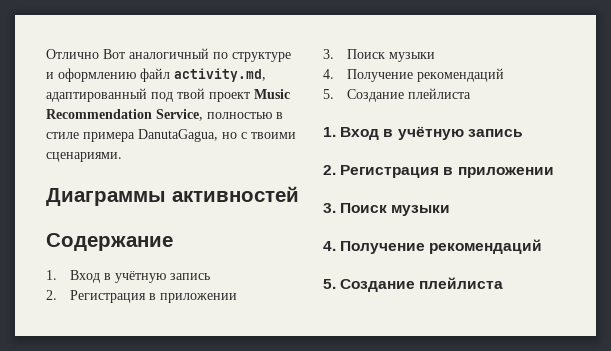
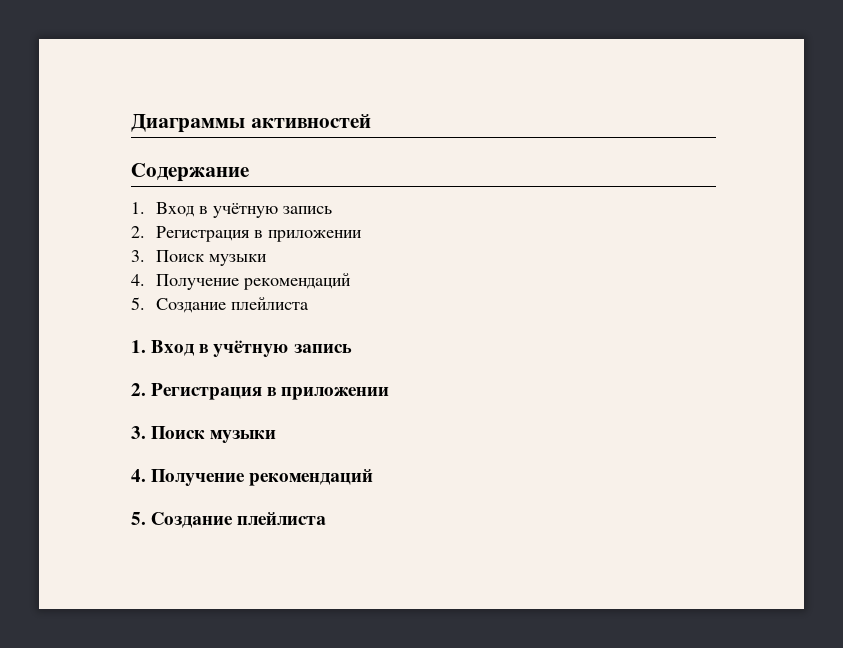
[46,48,291,62] [46,68,266,82] [46,88,290,102] [46,109,283,121] [46,129,296,142] [46,152,122,162] Отлично Вот аналогичный по структуре и оформлению файл activity.md, адаптированный под твой проект Music Recommendation Service, полностью в стиле примера DanutaGagua, но с твоими сценариями. // -> (131, 123) none

